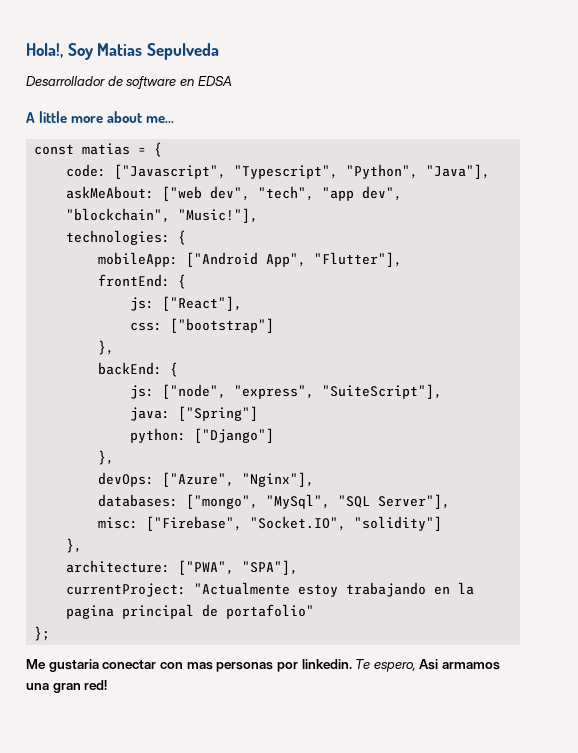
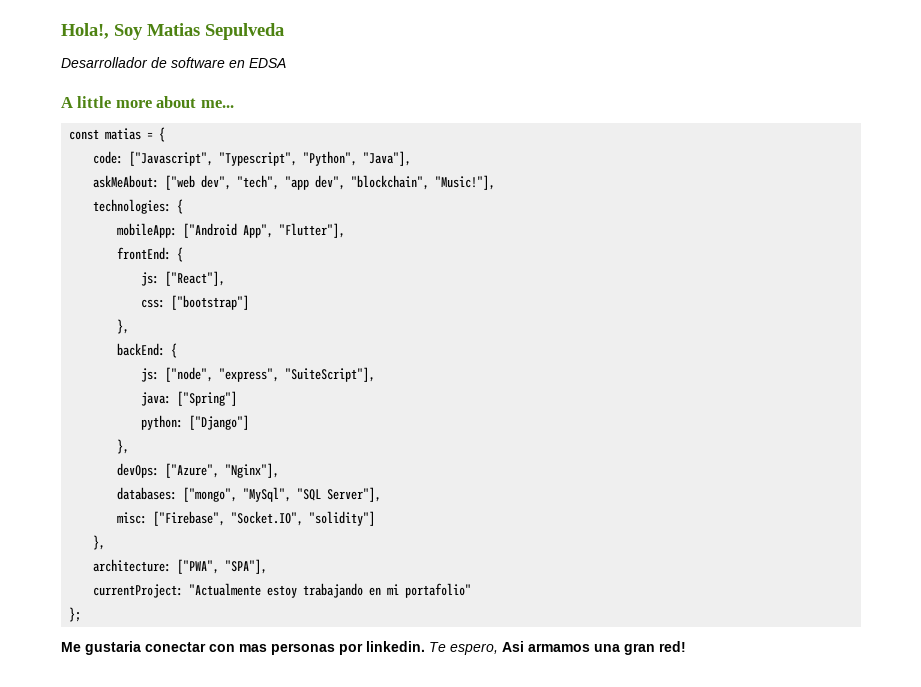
[458,582,475,595] [66,604,219,619] la pagina principal de -> [387,584,400,595] mi

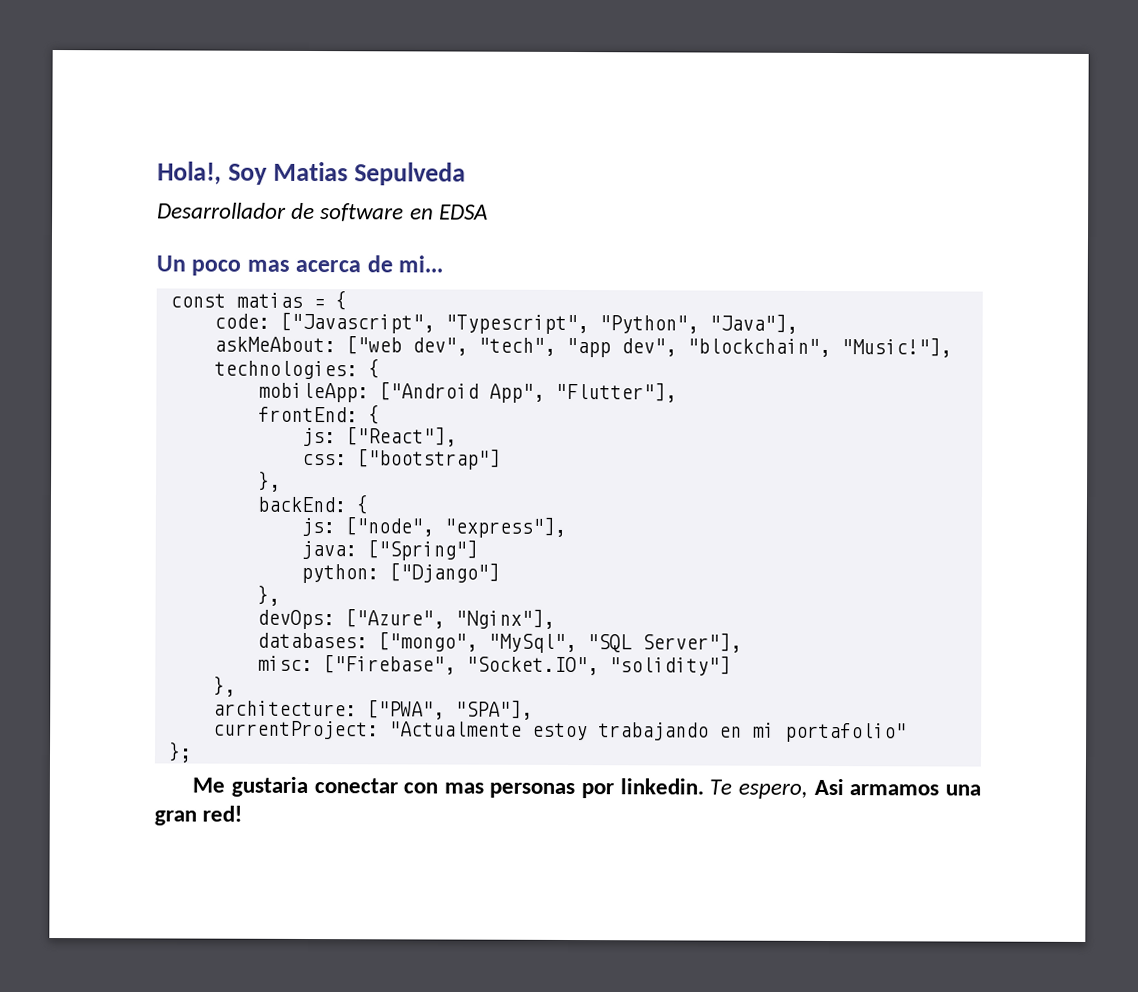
[61,96,234,108] A little more about me... -> [156,255,444,276] Un poco mas acerca de mi...
[219,367,376,382] "express", "SuiteScript"], -> [443,516,566,538] "express"],

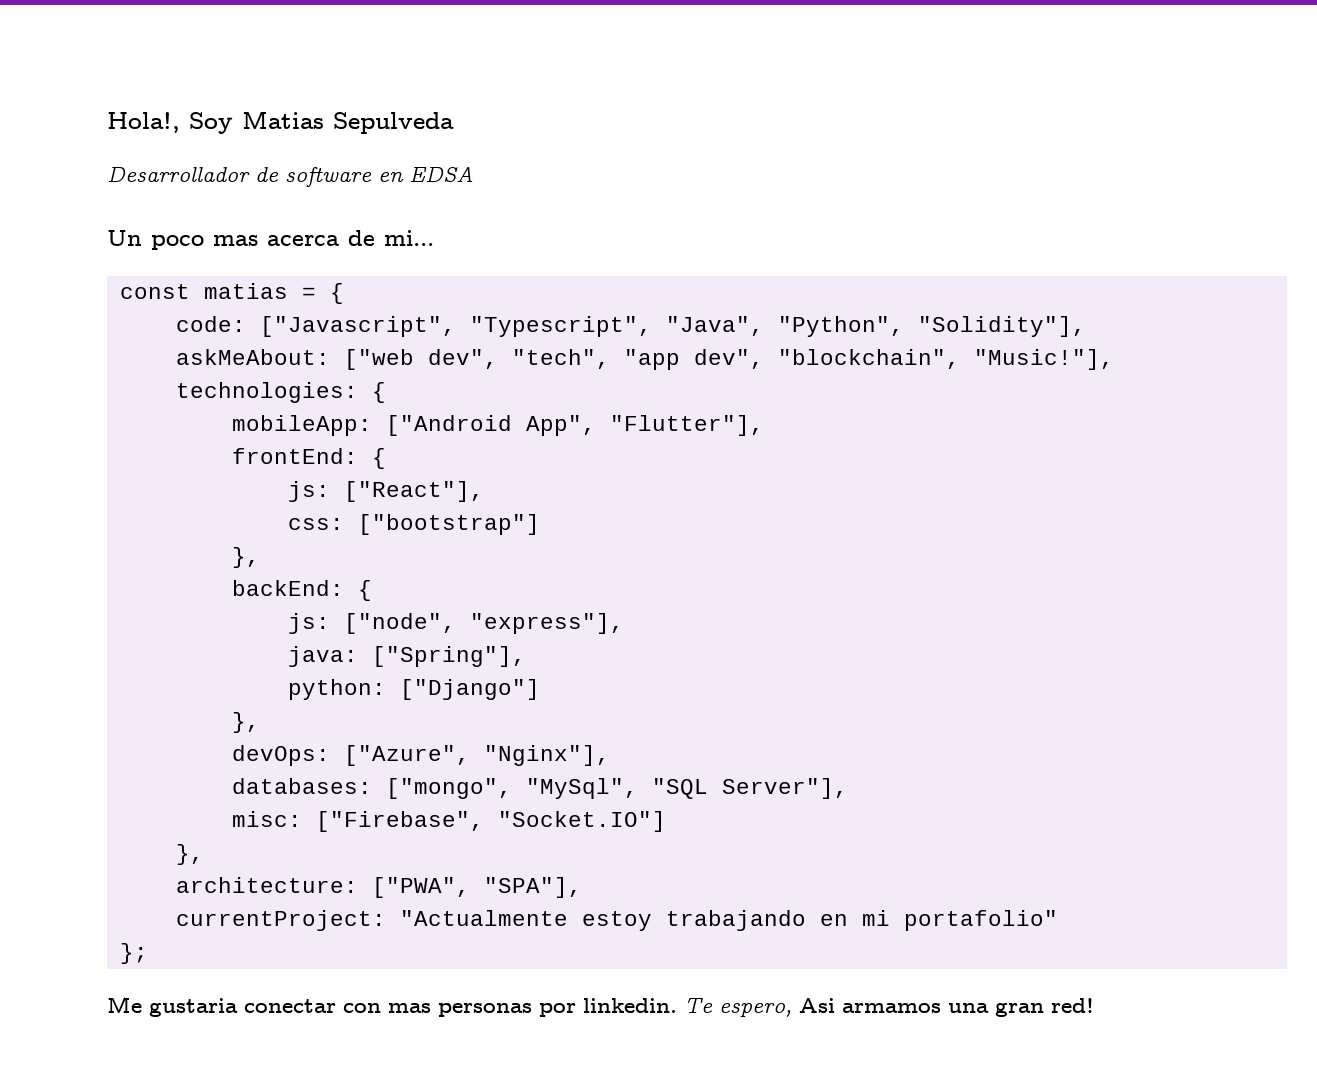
[598,313,798,334] "Python", "Java"], -> [665,316,1086,337] "Java", "Python", "Solidity"],
[366,539,478,561] ["Spring"] -> [371,646,526,667] ["Spring"],
[465,655,731,676] "Socket.IO", "solidity"] -> [497,811,666,832] "Socket.IO"]

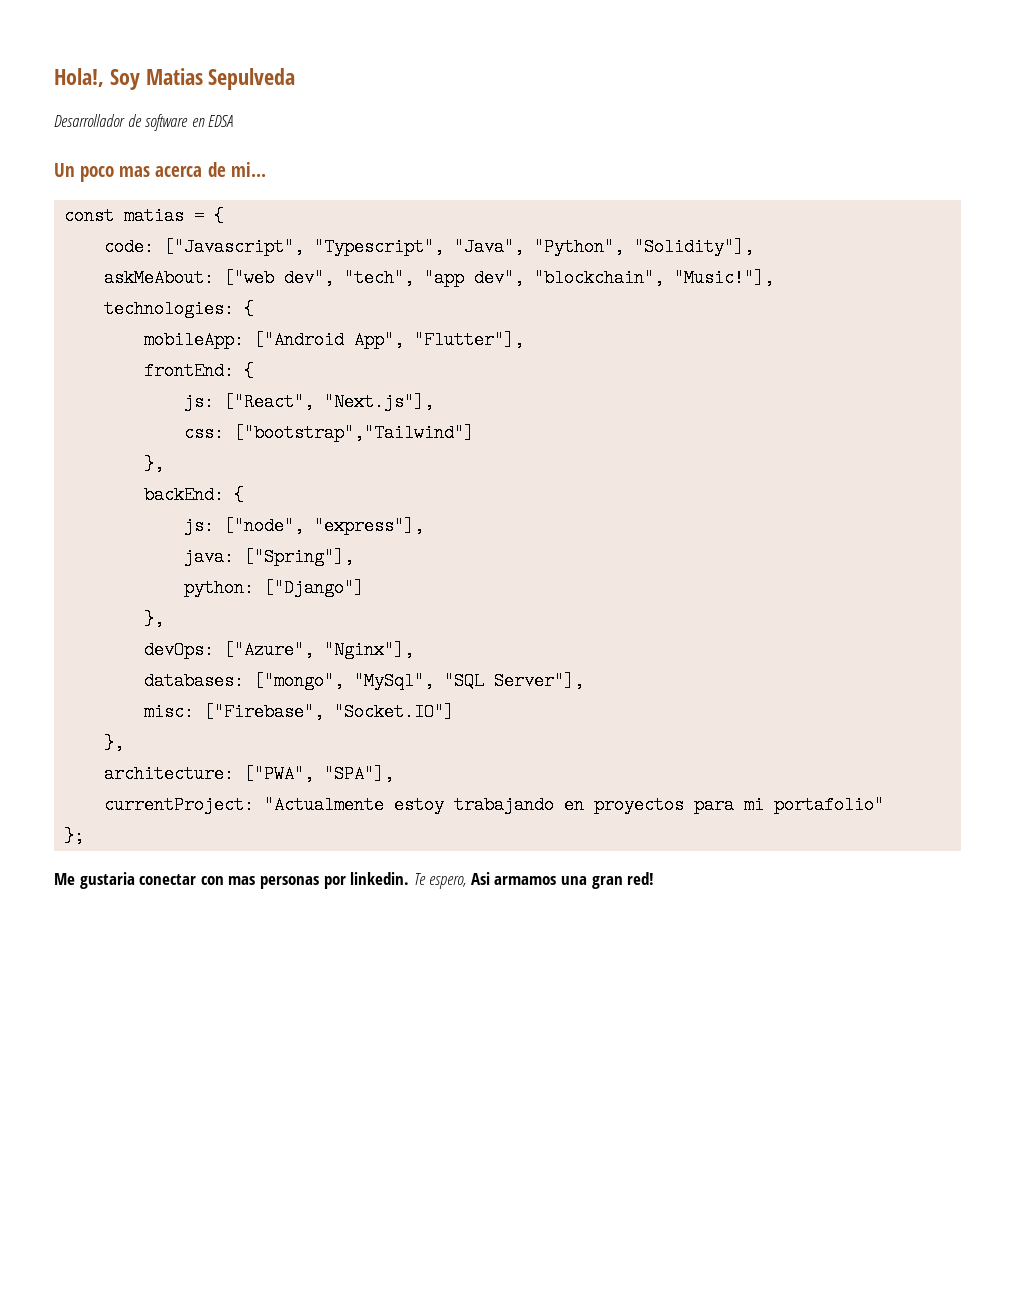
[343,481,484,502] ["React"], -> [224,393,435,411] ["React", "Next.js"],
[357,514,540,535] ["bootstrap"] -> [234,424,475,442] ["bootstrap","Tailwind"]
(848, 920) none -> [594,796,735,814] proyectos para

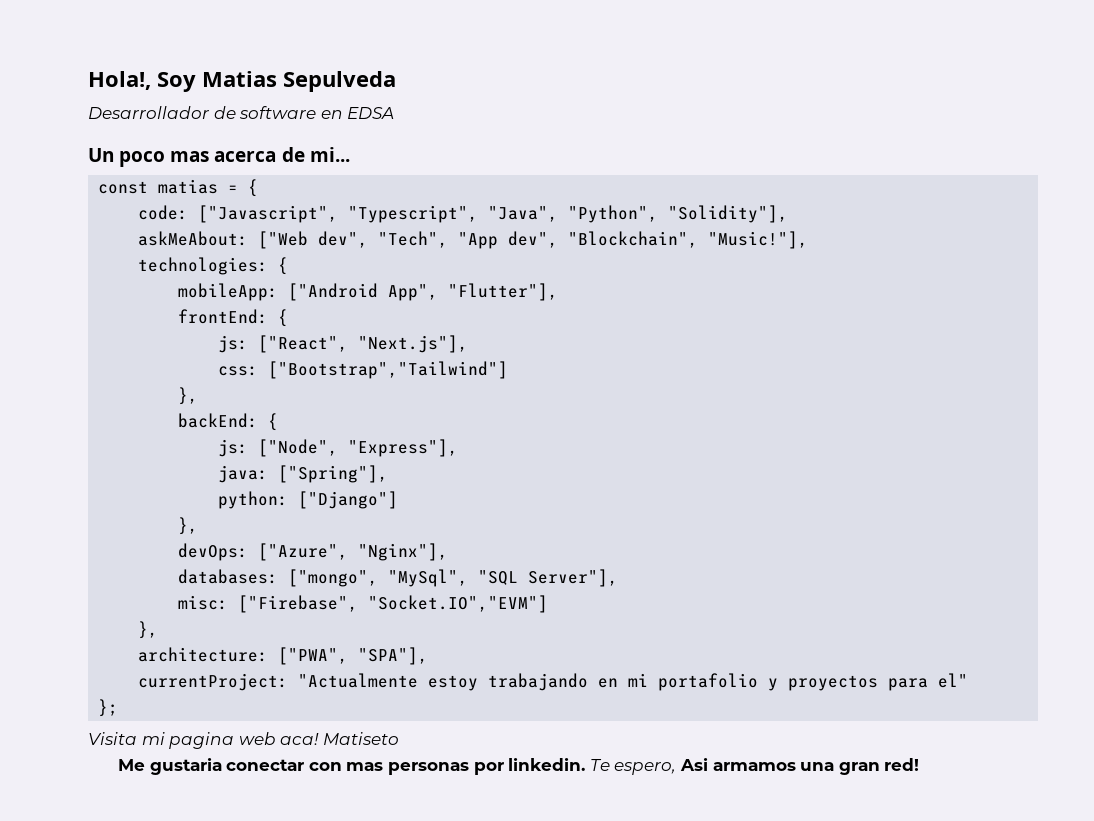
[224,269,665,287] ["web dev", "tech", "app dev", "blockchain", -> [258,231,699,249] ["Web dev", "Tech", "App dev", "Blockchain",
[234,424,475,442] ["bootstrap","Tailwind"] -> [268,361,509,379] ["Bootstrap","Tailwind"]
[224,517,425,535] ["node", "express"], -> [258,439,459,457] ["Node", "Express"],
[334,703,455,721] "Socket.IO"] -> [368,595,549,613] "Socket.IO","EVM"]
[594,796,885,814] [64,827,85,845] proyectos para mi portafolio" // }; -> [628,673,969,691] [98,699,119,717] [88,732,399,749] mi portafolio y proyectos para el" // }; // Visita mi pagina web aca! Matiseto

